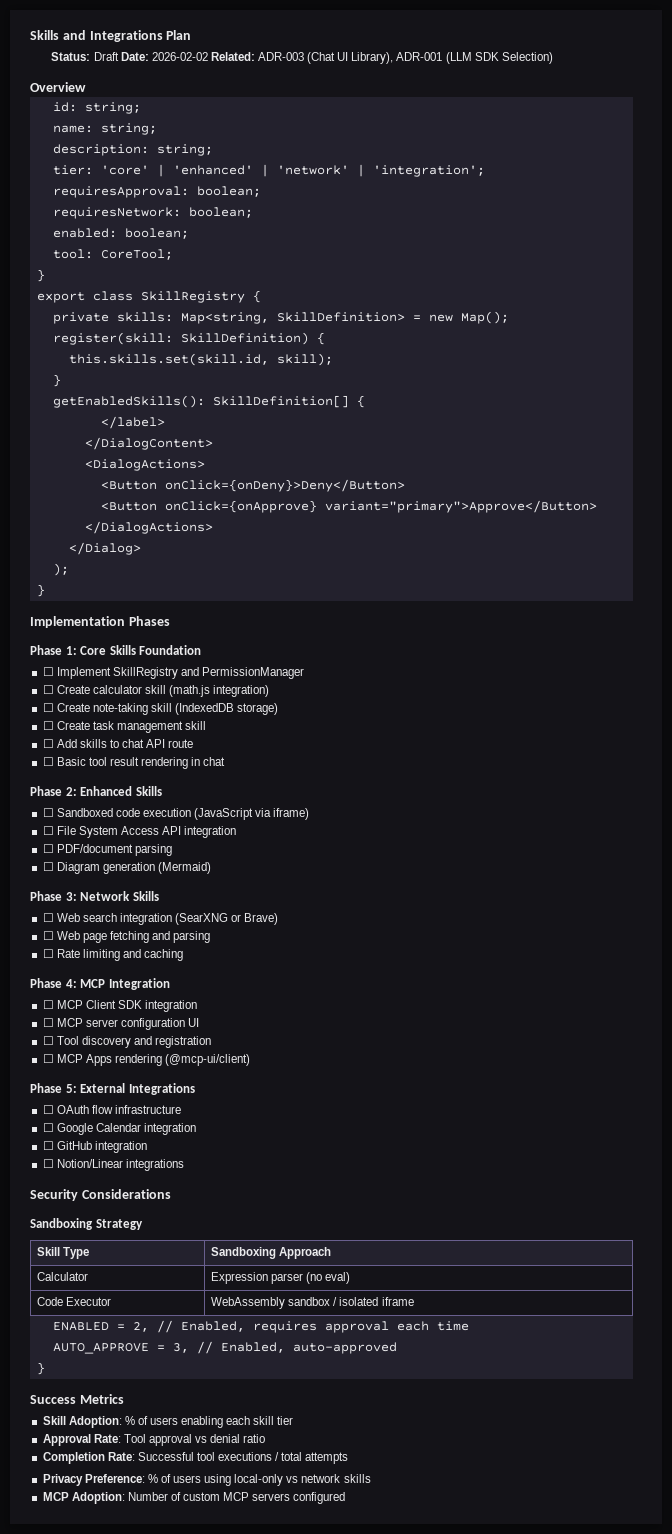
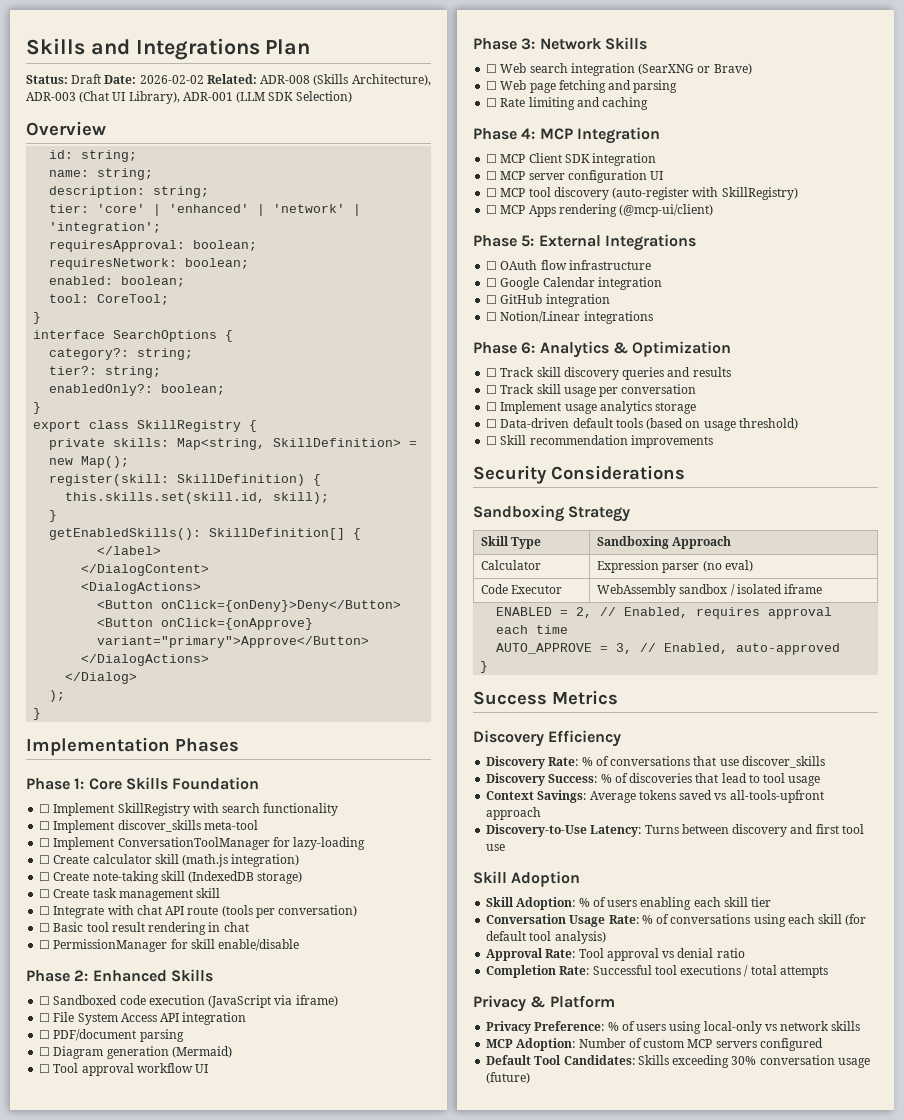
(255, 56) none -> [260,74,431,86] ADR-008 (Skills Architecture),
(45, 275) none -> [33,330,234,342] [49,348,194,360] [49,366,162,378] [49,384,226,396] [33,402,42,414] // interface SearchOptions { // category?: string; // tier?: string; // enabledOnly?: boolean; // }
[180,667,305,679] and PermissionManager -> [192,803,339,816] [39,820,258,833] [39,837,366,850] with search functionality // ☐ Implement discover_skills meta-tool // ☐ Implement ConversationToolManager for lazy-loading
[56,739,119,748] Add skills to -> [53,905,134,918] Integrate with
(194, 743) none -> [221,905,358,918] (tools per conversation)
(226, 761) none -> [39,939,300,952] // ☐ PermissionManager for skill enable/disable
(211, 868) none -> [39,1063,209,1076] // ☐ Tool approval workflow UI
[56,1036,212,1048] Tool discovery and registration -> [500,187,798,200] MCP tool discovery (auto-register with SkillRegistry)
(184, 1165) none -> [473,341,732,358] [486,367,731,380] [486,384,697,397] [486,401,697,414] [486,418,798,431] [486,435,713,448] // Phase 6: Analytics & Optimization // ☐ Track skill discovery queries and results // ☐ Track skill usage per conversation // ☐ Implement usage analytics storage // ☐ Data-driven default tools (based on usage threshold) // ☐ Skill recommendation improvements
(124, 1399) none -> [473,730,622,747] [486,756,825,769] [486,773,821,786] [486,790,824,803] [486,807,542,820] [486,824,864,837] [486,844,506,851] [473,871,581,887] // Discovery Efficiency // Discovery Rate: % of conversations that use discover_skills // Discovery Success: % of discoveries that lead to tool usage // Context Savings: Average tokens saved vs all-tools-upfront approach // Discovery-to-Use Latency: Turns between discovery and first tool use // Skill Adoption
(294, 1420) none -> [486,914,867,927] [486,931,606,944] // Conversation Usage Rate: % of conversations using each skill (for default tool analysis)
(349, 1458) none -> [473,995,615,1012] // Privacy & Platform
(346, 1498) none -> [486,1055,870,1068] [486,1072,531,1084] // Default Tool Candidates: Skills exceeding 30% conversation usage (future)

